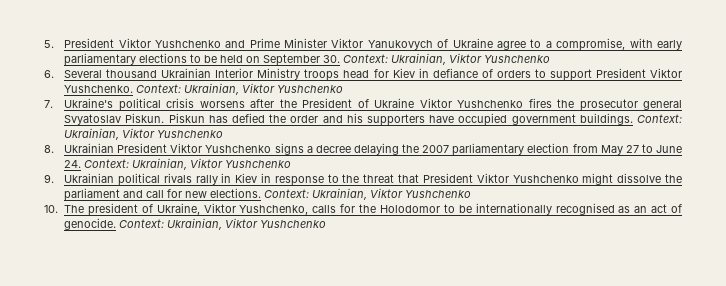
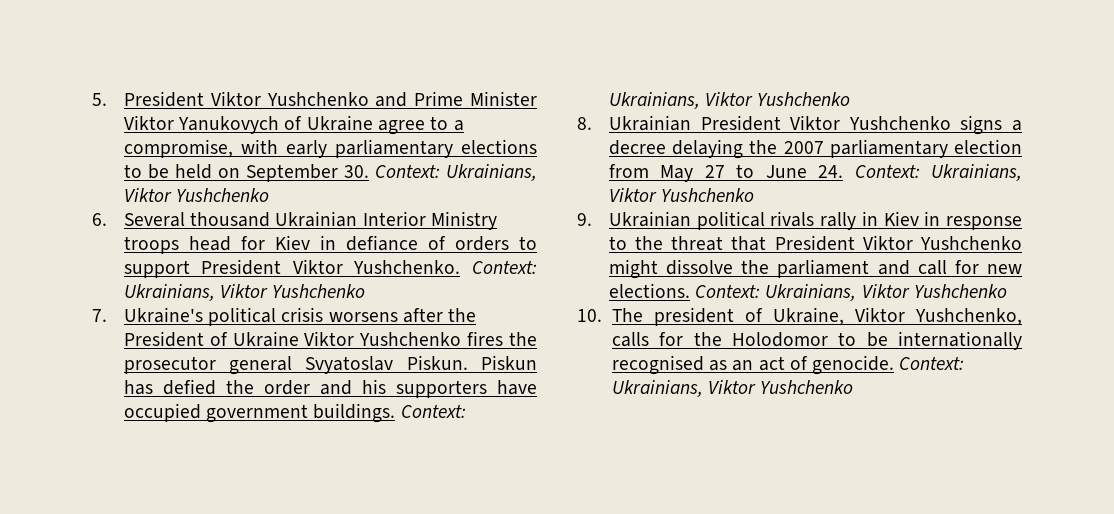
[391,53,447,65] Ukrainian, -> [446,164,537,181] Ukrainians,
[184,83,240,95] Ukrainian, -> [123,284,215,301] Ukrainians,
[64,128,120,140] Ukrainian, -> [608,92,700,109] Ukrainians,
[132,158,188,170] Ukrainian, -> [931,164,1022,181] Ukrainians,
[312,188,368,200] Ukrainian, -> [765,284,857,301] Ukrainians,
[167,218,223,230] Ukrainian, -> [611,380,703,397] Ukrainians,

